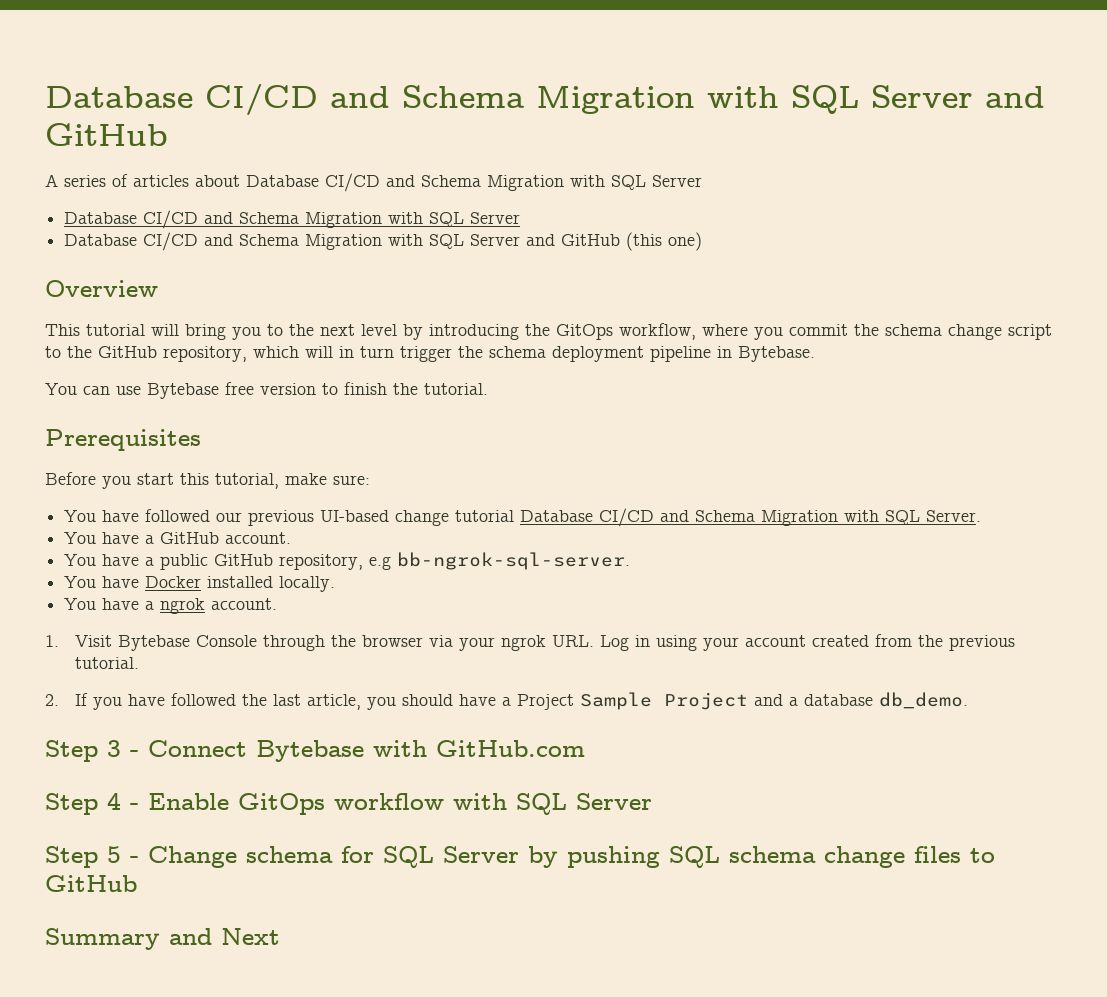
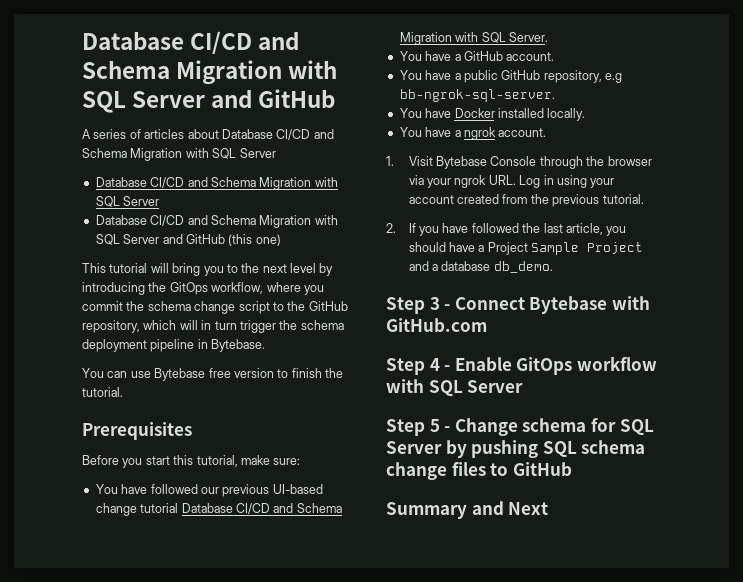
[45,280,158,297] // Overview -> (281, 240) none

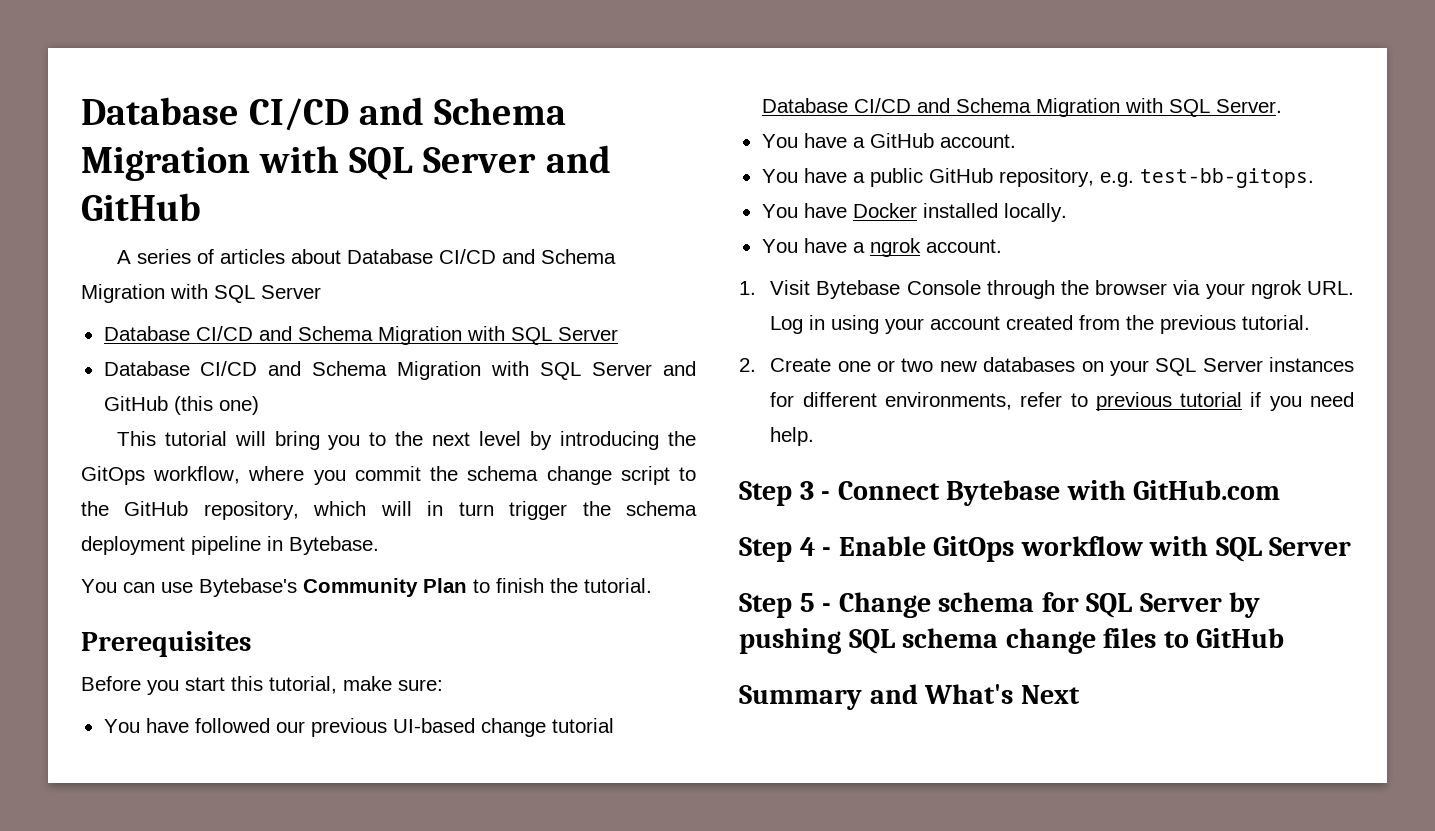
[154,368,274,381] Bytebase free version -> [199,578,467,597] Bytebase's Community Plan
[605,73,622,83] [399,89,555,102] e.g bb-ngrok-sql-server. -> [1099,168,1314,188] e.g. test-bb-gitops.
[408,223,627,236] [408,242,644,255] [408,261,553,273] If you have followed the last article, you should have a Project Sample Project and a database db_demo. -> [770,357,1354,376] [770,392,1354,411] [770,427,815,446] Create one or two new databases on your SQL Server instances for different environments, refer to previous tutorial if you need help.
(504, 508) none -> [924,684,1014,704] What's

